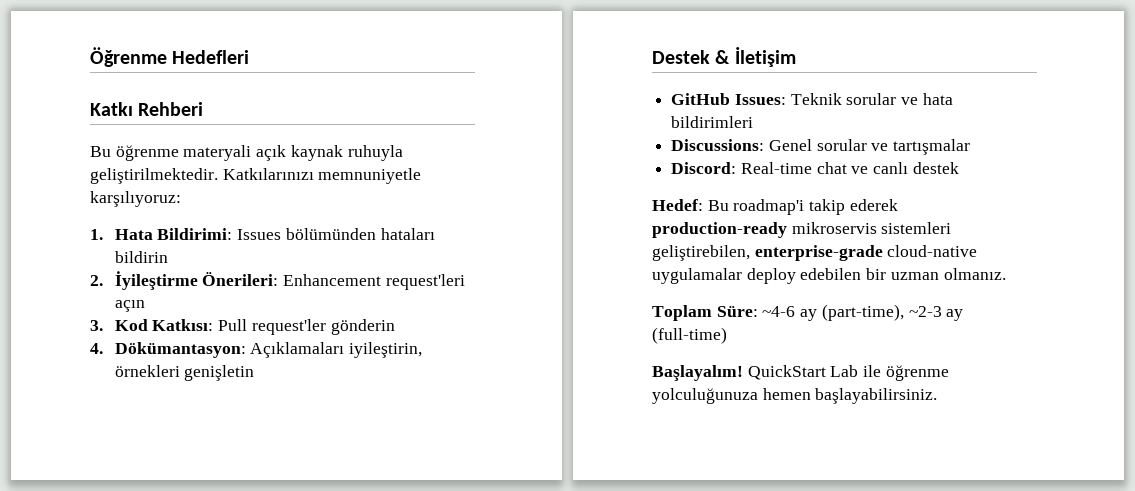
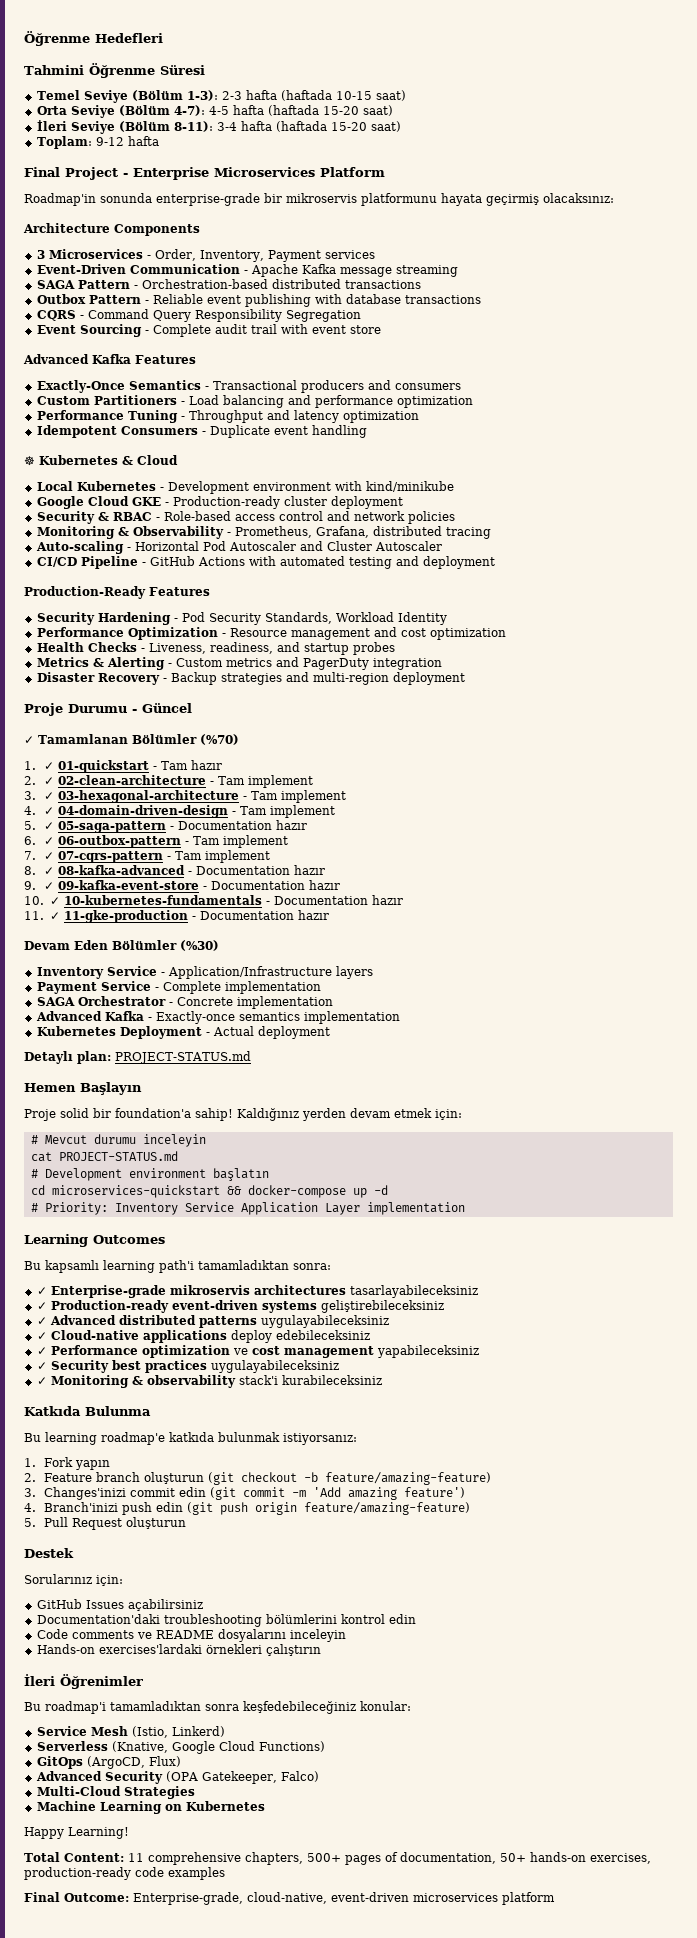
[90,102,204,116] [90,145,403,161] [90,168,422,184] [90,191,181,207] [90,228,435,240] [114,251,168,263] [90,271,465,290] [114,300,145,312] [90,319,395,335] [90,342,423,358] [114,365,255,381] Katkı Rehberi // Bu öğrenme materyali açık kaynak ruhuyla geliştirilmektedir. Katkılarınızı memnuniyetle karşılıyoruz: // 1. Hata Bildirimi: Issues bölümünden hataları bildirin // 2. İyileştirme Önerileri: Enhancement request'leri açın // 3. Kod Katkısı: Pull request'ler gönderin // 4. Dökümantasyon: Açıklamaları iyileştirin, örnekleri genişletin -> [24,63,205,78] [36,90,406,103] [36,105,393,118] [36,120,401,134] [36,136,159,149] [24,167,385,180] [24,193,614,206] [23,223,200,236] [36,249,375,262] [36,264,458,277] [36,279,421,289] [36,294,481,307] [36,309,361,322] [36,324,381,337] [23,354,196,364] [36,380,461,393] [36,395,473,408] [36,410,419,423] [36,425,367,438] [24,455,178,466] [36,481,454,494] [36,496,403,509] [36,511,455,524] [36,526,491,539] [35,541,442,554] [36,556,495,569] [24,586,210,599] [36,612,447,625] [36,627,506,640] [36,642,395,655] [36,657,442,670] [36,672,465,685] [24,703,192,716] [24,734,239,745] [24,760,223,773] [24,775,314,788] [24,790,347,803] [24,805,336,818] [24,820,308,833] [24,835,289,848] [24,850,271,863] [24,865,326,875] [24,880,341,890] [24,895,403,905] [24,910,329,923] [24,940,219,951] [36,966,373,979] [36,981,321,994] [36,996,333,1009] [35,1011,400,1024] [36,1026,330,1039] [24,1051,251,1064] [24,1082,142,1095] [24,1108,462,1121] [30,1134,206,1147] [30,1151,178,1162] [30,1168,269,1181] [30,1185,388,1198] [30,1202,465,1215] [24,1234,165,1247] [24,1260,331,1273] [36,1285,478,1298] [36,1300,444,1313] [36,1315,389,1328] [36,1330,370,1343] [36,1345,479,1358] [36,1360,339,1373] [36,1375,382,1388] [24,1406,151,1416] [24,1432,357,1445] [24,1457,111,1470] [24,1472,492,1485] [24,1487,466,1500] [24,1502,471,1515] [24,1517,187,1530] Tahmini Öğrenme Süresi // Temel Seviye (Bölüm 1-3): 2-3 hafta (haftada 10-15 saat) // Orta Seviye (Bölüm 4-7): 4-5 hafta (haftada 15-20 saat) // İleri Seviye (Bölüm 8-11): 3-4 hafta (haftada 15-20 saat) // Toplam: 9-12 hafta // Final Project - Enterprise Microservices Platform // Roadmap'in sonunda enterprise-grade bir mikroservis platformunu hayata geçirmiş olacaksınız: // Architecture Components // 3 Microservices - Order, Inventory, Payment services // Event-Driven Communication - Apache Kafka message streaming // SAGA Pattern - Orchestration-based distributed transactions // Outbox Pattern - Reliable event publishing with database transactions // CQRS - Command Query Responsibility Segregation // Event Sourcing - Complete audit trail with event store // Advanced Kafka Features // Exactly-Once Semantics - Transactional producers and consumers // Custom Partitioners - Load balancing and performance optimization // Performance Tuning - Throughput and latency optimization // Idempotent Consumers - Duplicate event handling // ☸ Kubernetes & Cloud // Local Kubernetes - Development environment with kind/minikube // Google Cloud GKE - Production-ready cluster deployment // Security & RBAC - Role-based access control and network policies // Monitoring & Observability - Prometheus, Grafana, distributed tracing // Auto-scaling - Horizontal Pod Autoscaler and Cluster Autoscaler // CI/CD Pipeline - GitHub Actions with automated testing and deployment // Production-Ready Features // Security Hardening - Pod Security Standards, Workload Identity // Performance Optimization - Resource management and cost optimization // Health Checks - Liveness, readiness, and startup probes // Metrics & Alerting - Custom metrics and PagerDuty integration // Disaster Recovery - Backup strategies and multi-region deployment // Proje Durumu - Güncel // ✓ Tamamlanan Bölümler (%70) // 1. ✓ 01-quickstart - Tam hazır // 2. ✓ 02-clean-architecture - Tam implement // 3. ✓ 03-hexagonal-architecture - Tam implement // 4. ✓ 04-domain-driven-design - Tam implement // 5. ✓ 05-saga-pattern - Documentation hazır // 6. ✓ 06-outbox-pattern - Tam implement // 7. ✓ 07-cqrs-pattern - Tam implement // 8. ✓ 08-kafka-advanced - Documentation hazır // 9. ✓ 09-kafka-event-store - Documentation hazır // 10. ✓ 10-kubernetes-fundamentals - Documentation hazır // 11. ✓ 11-gke-production - Documentation hazır // Devam Eden Bölümler (%30) // Inventory Service - Application/Infrastructure layers // Payment Service - Complete implementation // SAGA Orchestrator - Concrete implementation // Advanced Kafka - Exactly-once semantics implementation // Kubernetes Deployment - Actual deployment // Detaylı plan: PROJECT-STATUS.md // Hemen Başlayın // Proje solid bir foundation'a sahip! Kaldığınız yerden devam etmek için: // # Mevcut durumu inceleyin // cat PROJECT-STATUS.md // # Development environment başlatın // cd microservices-quickstart && docker-compose up -d // # Priority: Inventory Service Application Layer implementation // Learning Outcomes // Bu kapsamlı learning path'i tamamladıktan sonra: // ✓ Enterprise-grade mikroservis architectures tasarlayabileceksiniz // ✓ Production-ready event-driven systems geliştirebileceksiniz // ✓ Advanced distributed patterns uygulayabileceksiniz // ✓ Cloud-native applications deploy edebileceksiniz // ✓ Performance optimization ve cost management yapabileceksiniz // ✓ Security best practices uygulayabileceksiniz // ✓ Monitoring & observability stack'i kurabileceksiniz // Katkıda Bulunma // Bu learning roadmap'e katkıda bulunmak istiyorsanız: // 1. Fork yapın // 2. Feature branch oluşturun (git checkout -b feature/amazing-feature) // 3. Changes'inizi commit edin (git commit -m 'Add amazing feature') // 4. Branch'inizi push edin (git push origin feature/amazing-feature) // 5. Pull Request oluşturun
[715,47,796,67] [671,93,953,105] [671,116,754,128] [671,139,971,155] [671,162,959,174] [652,199,898,215] [652,222,952,238] [652,245,978,261] [652,268,1006,284] [652,304,964,321] [652,327,727,344] [652,365,949,381] [652,388,938,404] & İletişim // GitHub Issues: Teknik sorular ve hata bildirimleri // Discussions: Genel sorular ve tartışmalar // Discord: Real-time chat ve canlı destek // Hedef: Bu roadmap'i takip ederek production-ready mikroservis sistemleri geliştirebilen, enterprise-grade cloud-native uygulamalar deploy edebilen bir uzman olmanız. // Toplam Süre: ~4-6 ay (part-time), ~2-3 ay (full-time) // Başlayalım! QuickStart Lab ile öğrenme yolculuğunuza hemen başlayabilirsiniz. -> [24,1574,123,1586] [36,1599,203,1611] [36,1614,416,1627] [36,1629,346,1642] [36,1644,321,1656] [24,1674,143,1689] [24,1701,411,1714] [36,1726,225,1738] [36,1741,325,1754] [36,1756,181,1769] [35,1771,319,1784] [36,1786,195,1799] [36,1801,265,1814] [24,1827,129,1839] [24,1852,651,1865] [24,1867,225,1880] [24,1892,555,1905] // Sorularınız için: // GitHub Issues açabilirsiniz // Documentation'daki troubleshooting bölümlerini kontrol edin // Code comments ve README dosyalarını inceleyin // Hands-on exercises'lardaki örnekleri çalıştırın // İleri Öğrenimler // Bu roadmap'i tamamladıktan sonra keşfedebileceğiniz konular: // Service Mesh (Istio, Linkerd) // Serverless (Knative, Google Cloud Functions) // GitOps (ArgoCD, Flux) // Advanced Security (OPA Gatekeeper, Falco) // Multi-Cloud Strategies // Machine Learning on Kubernetes // Happy Learning! // Total Content: 11 comprehensive chapters, 500+ pages of documentation, 50+ hands-on exercises, production-ready code examples // Final Outcome: Enterprise-grade, cloud-native, event-driven microservices platform

